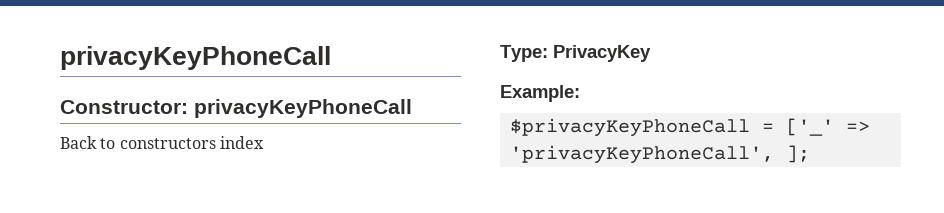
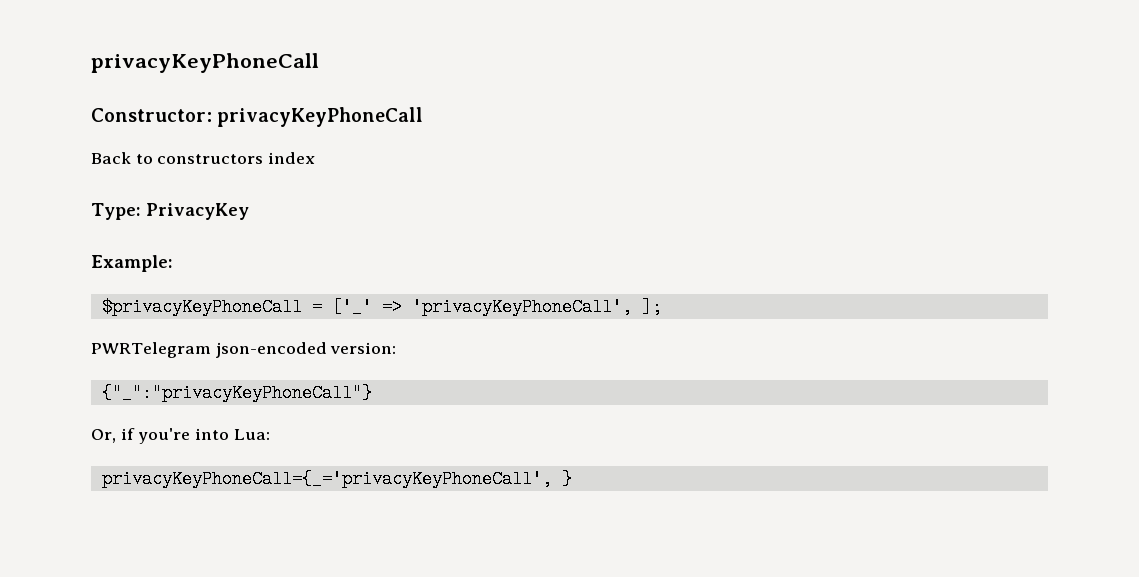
(810, 154) none -> [91,342,397,358] [101,384,372,402] [91,428,270,444] [101,470,572,488] // PWRTelegram json-encoded version: // {"_":"privacyKeyPhoneCall"} // Or, if you're into Lua: // privacyKeyPhoneCall={_='privacyKeyPhoneCall', }

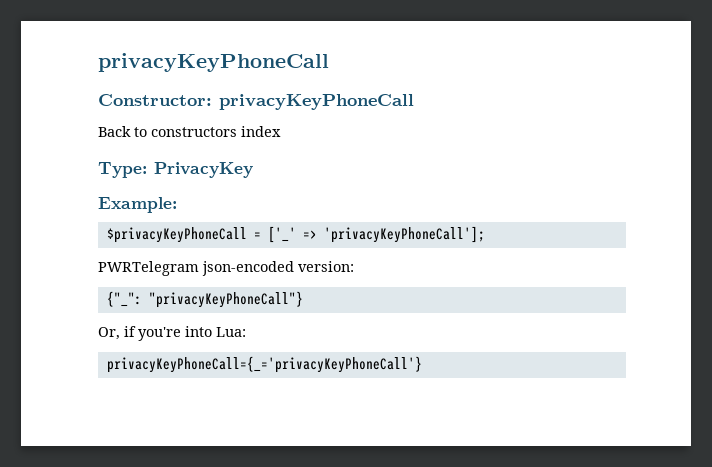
[411,298,662,316] 'privacyKeyPhoneCall', ]; -> [323,226,485,243] 'privacyKeyPhoneCall'];
[101,384,372,402] {"_":"privacyKeyPhoneCall"} -> [106,291,303,308] {"_": "privacyKeyPhoneCall"}
[101,470,572,488] privacyKeyPhoneCall={_='privacyKeyPhoneCall', } -> [106,356,422,373] privacyKeyPhoneCall={_='privacyKeyPhoneCall'}

